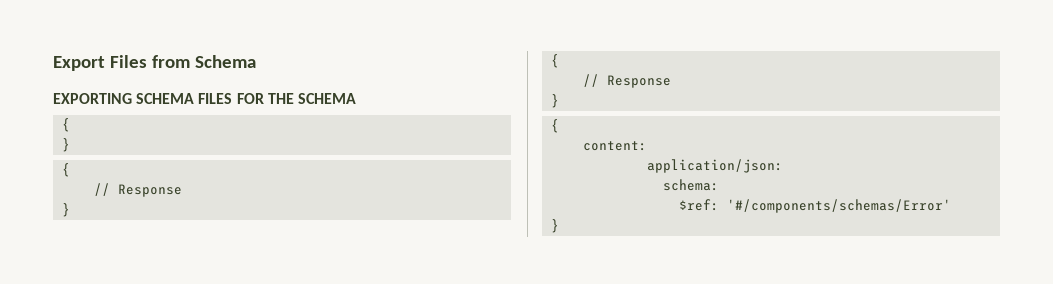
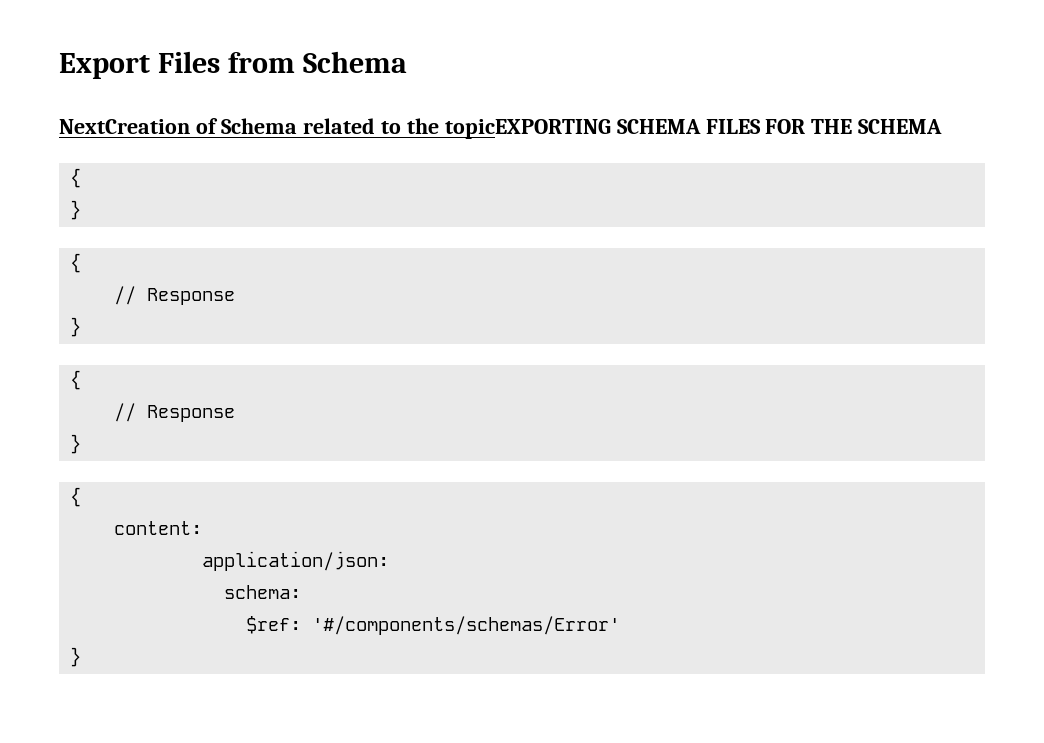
[53,93,132,104] EXPORTING -> [59,118,611,139] NextCreation of Schema related to the topicEXPORTING

